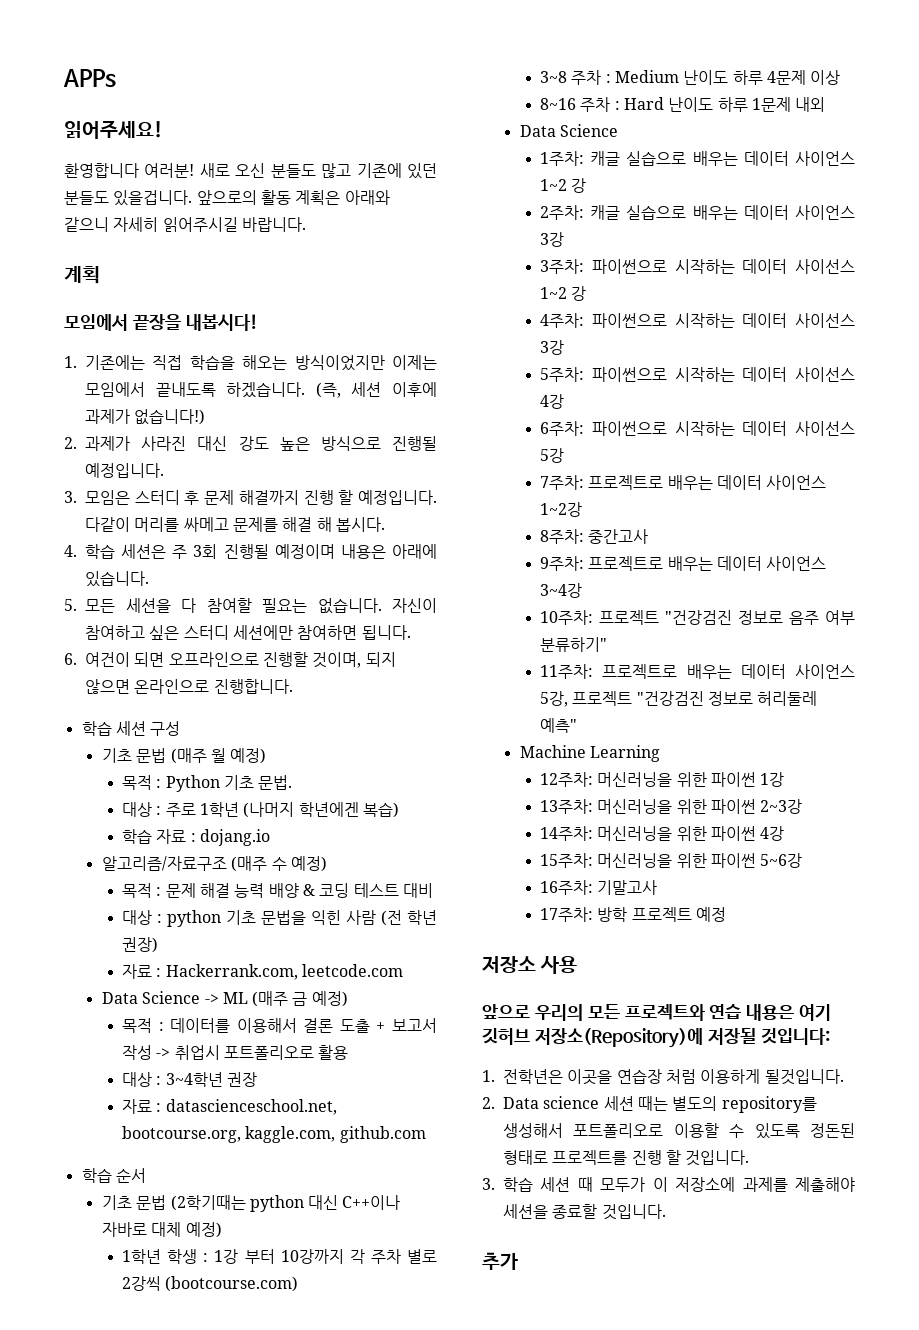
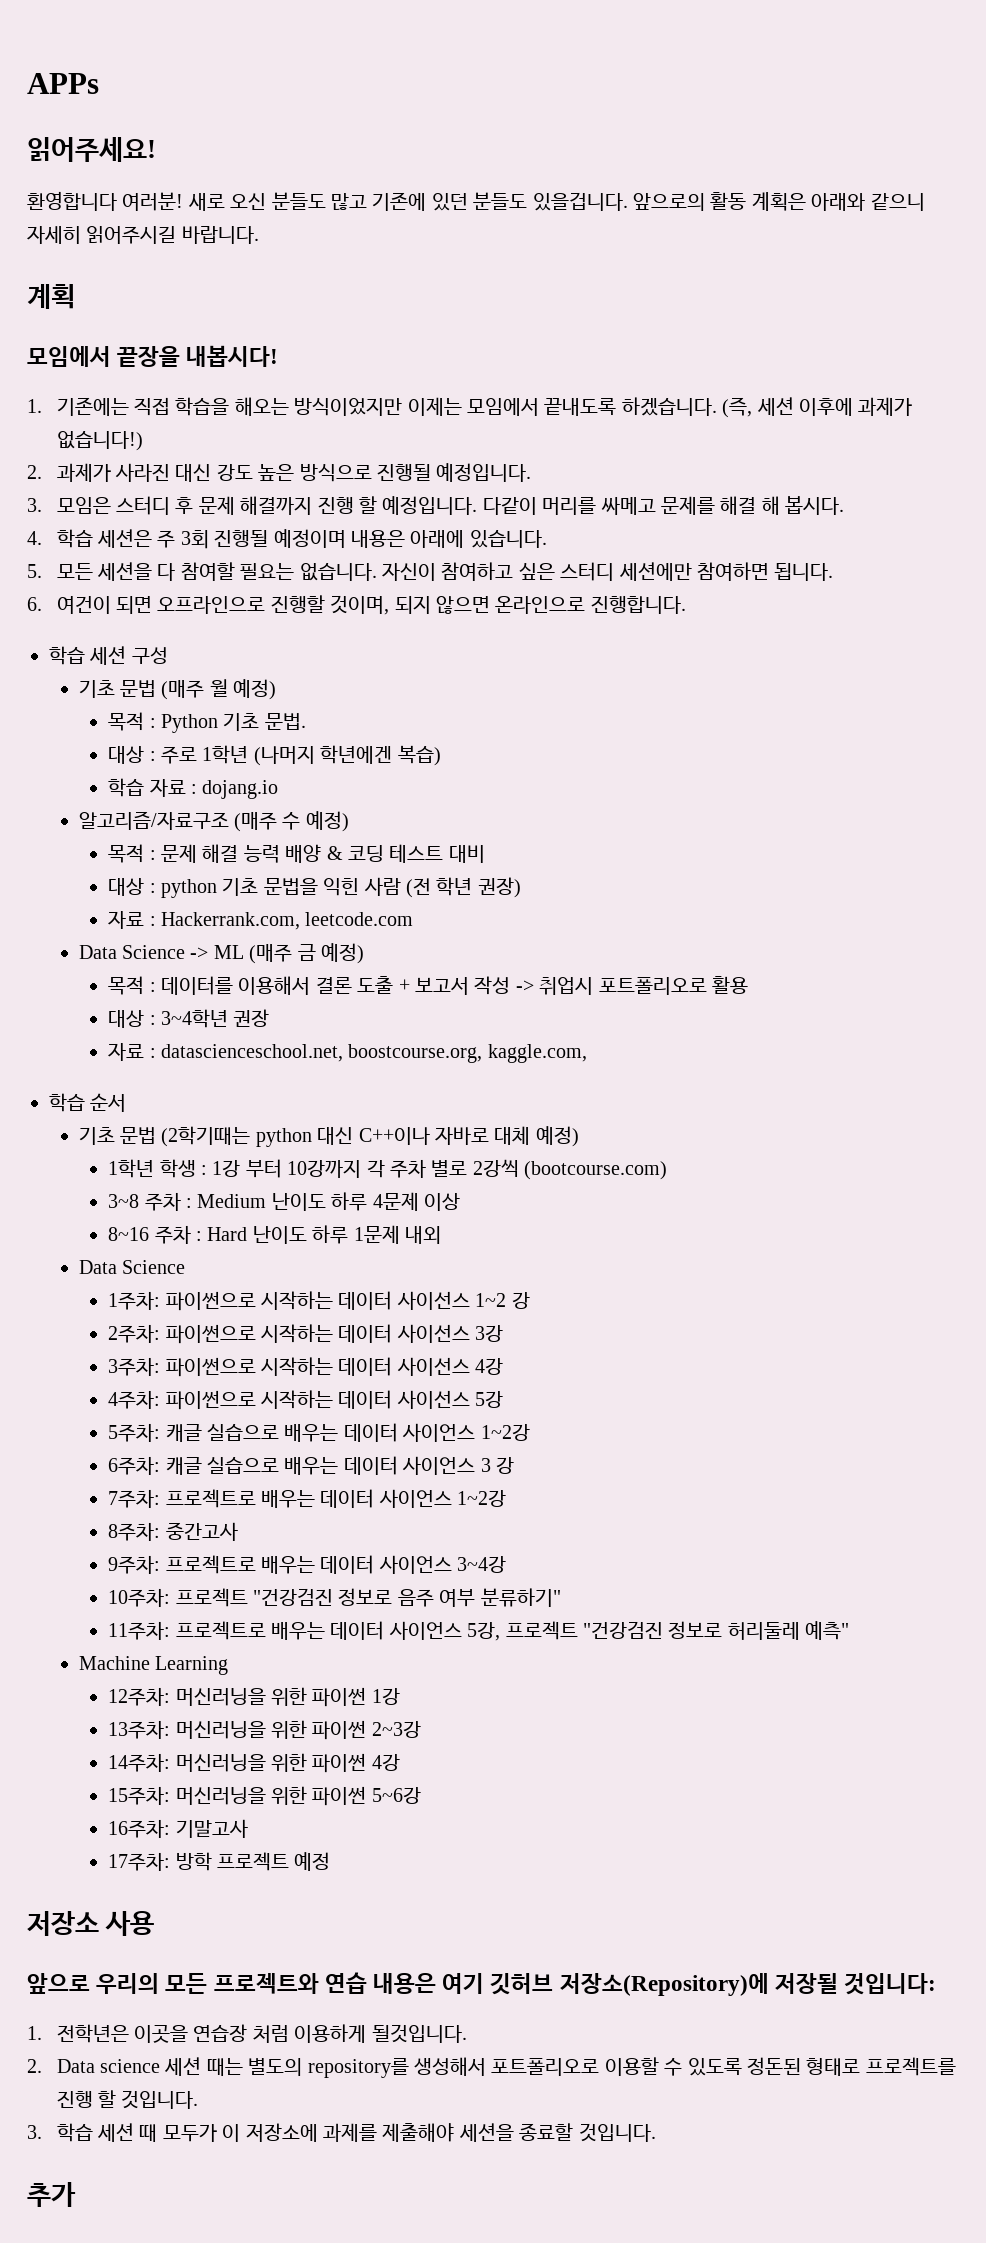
[122,1126,242,1143] bootcourse.org, -> [348,1044,483,1063] boostcourse.org,
[339,1126,426,1143] github.com -> (587, 1053) none
[590,151,856,166] [540,178,587,193] [540,205,856,220] 캐글 실습으로 배우는 데이터 사이언스 1~2 강 // 2주차: 캐글 실습으로 배우는 데이터 사이언스 -> [165,1291,530,1311] [108,1324,470,1344] 파이썬으로 시작하는 데이터 사이선스 1~2 강 // 2주차: 파이썬으로 시작하는 데이터 사이선스
[540,286,587,301] 1~2 강 -> [475,1358,504,1375] 4강
[540,340,565,355] 3강 -> [475,1391,504,1408] 5강
[591,367,855,382] [540,394,565,409] [540,421,855,436] [540,448,565,463] 파이썬으로 시작하는 데이터 사이선스 4강 // 6주차: 파이썬으로 시작하는 데이터 사이선스 5강 -> [165,1423,530,1442] [108,1456,514,1475] 캐글 실습으로 배우는 데이터 사이언스 1~2강 // 6주차: 캐글 실습으로 배우는 데이터 사이언스 3 강

